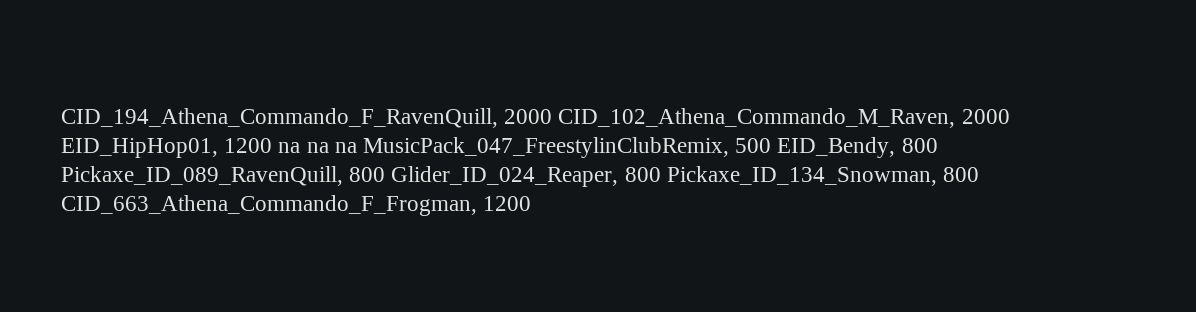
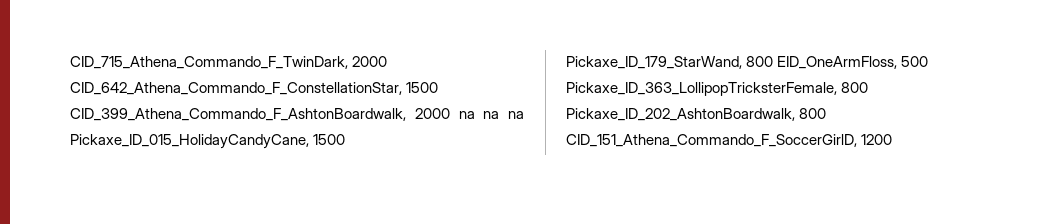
[61,108,1010,128] [61,137,938,158] [61,166,980,187] [61,195,477,216] CID_194_Athena_Commando_F_RavenQuill, 2000 CID_102_Athena_Commando_M_Raven, 2000 EID_HipHop01, 1200 na na na MusicPack_047_FreestylinClubRemix, 500 EID_Bendy, 800 Pickaxe_ID_089_RavenQuill, 800 Glider_ID_024_Reaper, 800 Pickaxe_ID_134_Snowman, 800 CID_663_Athena_Commando_F_Frogman, -> [70,56,388,69] [70,82,439,95] [70,108,524,121] [70,134,346,149] [566,56,929,69] [566,82,869,96] [566,108,827,121] [566,134,857,147] CID_715_Athena_Commando_F_TwinDark, 2000 CID_642_Athena_Commando_F_ConstellationStar, 1500 CID_399_Athena_Commando_F_AshtonBoardwalk, 2000 na na na Pickaxe_ID_015_HolidayCandyCane, 1500 Pickaxe_ID_179_StarWand, 800 EID_OneArmFloss, 500 Pickaxe_ID_363_LollipopTricksterFemale, 800 Pickaxe_ID_202_AshtonBoardwalk, 800 CID_151_Athena_Commando_F_SoccerGirlD,

